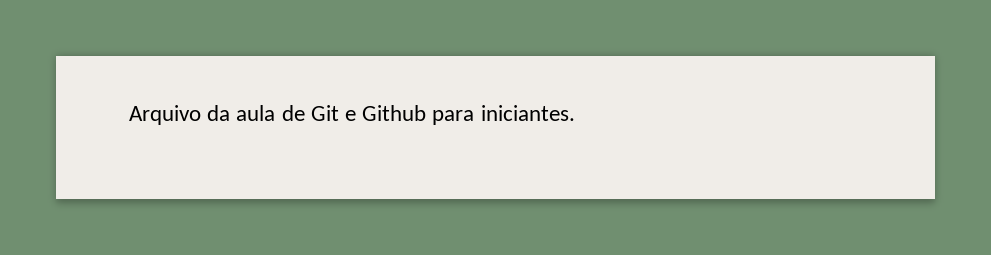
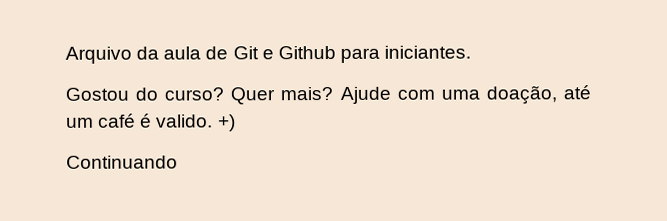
(575, 113) none -> [65,85,591,105] [66,113,236,132] [66,155,178,169] // Gostou do curso? Quer mais? Ajude com uma doação, até um café é valido. +) // Continuando

